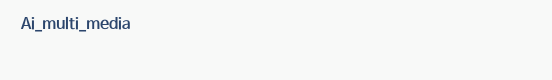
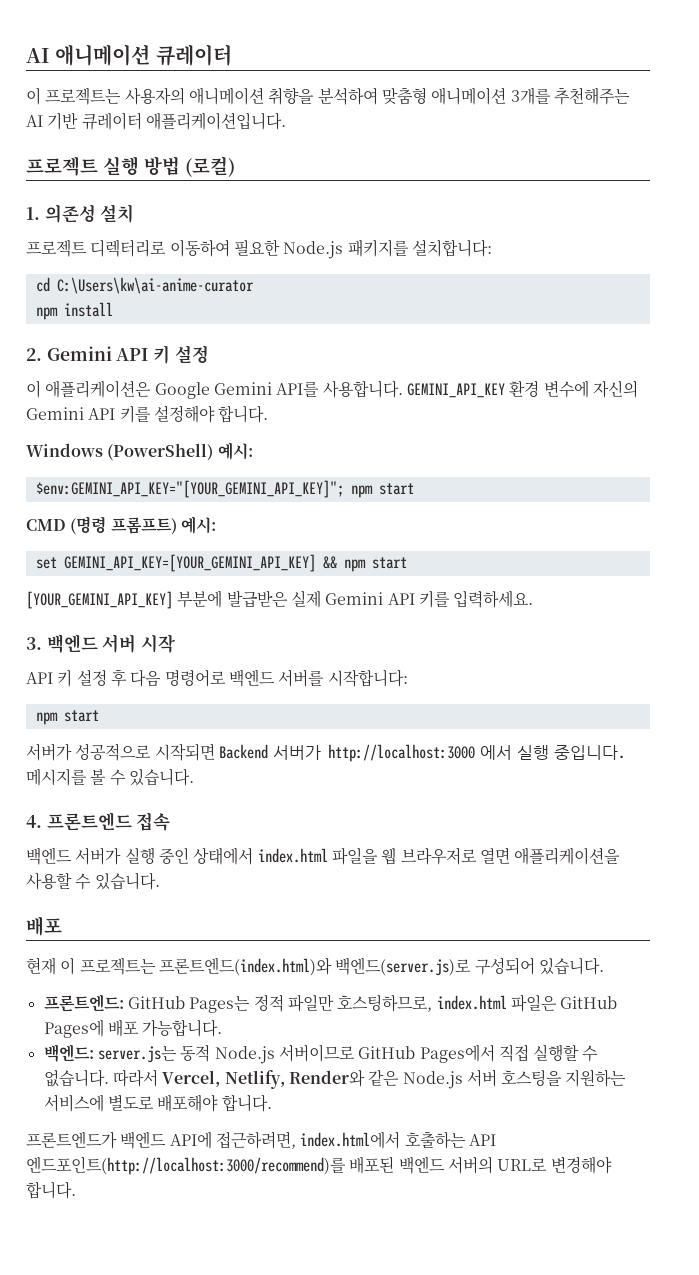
[20,16,131,32] Ai_multi_media -> [26,44,232,66] [26,87,630,105] [26,112,286,130] [26,156,235,177] [26,204,135,223] [26,239,492,259] [35,277,254,294] [35,302,113,320] [26,345,209,364] [26,380,638,399] [26,405,269,423] [26,442,253,461] [35,480,414,498] [26,516,216,535] [35,554,407,572] [26,590,534,609] [26,634,176,653] [26,669,408,687] [35,710,99,725] [26,743,625,762] [26,768,194,786] [26,812,171,831] [26,847,621,865] [26,872,160,890] [26,916,62,936] [26,957,604,976] [43,994,618,1013] [43,1019,223,1038] [43,1044,599,1064] [43,1069,627,1089] [43,1094,272,1112] [26,1131,496,1149] [26,1156,612,1175] [26,1181,76,1199] AI 애니메이션 큐레이터 // 이 프로젝트는 사용자의 애니메이션 취향을 분석하여 맞춤형 애니메이션 3개를 추천해주는 AI 기반 큐레이터 애플리케이션입니다. // 프로젝트 실행 방법 (로컬) // 1. 의존성 설치 // 프로젝트 디렉터리로 이동하여 필요한 Node.js 패키지를 설치합니다: // cd C:\Users\kw\ai-anime-curator // npm install // 2. Gemini API 키 설정 // 이 애플리케이션은 Google Gemini API를 사용합니다. GEMINI_API_KEY 환경 변수에 자신의 Gemini API 키를 설정해야 합니다. // Windows (PowerShell) 예시: // $env:GEMINI_API_KEY="[YOUR_GEMINI_API_KEY]"; npm start // CMD (명령 프롬프트) 예시: // set GEMINI_API_KEY=[YOUR_GEMINI_API_KEY] && npm start // [YOUR_GEMINI_API_KEY] 부분에 발급받은 실제 Gemini API 키를 입력하세요. // 3. 백엔드 서버 시작 // API 키 설정 후 다음 명령어로 백엔드 서버를 시작합니다: // npm start // 서버가 성공적으로 시작되면 Backend 서버가 http://localhost:3000 에서 실행 중입니다. 메시지를 볼 수 있습니다. // 4. 프론트엔드 접속 // 백엔드 서버가 실행 중인 상태에서 index.html 파일을 웹 브라우저로 열면 애플리케이션을 사용할 수 있습니다. // 배포 // 현재 이 프로젝트는 프론트엔드(index.html)와 백엔드(server.js)로 구성되어 있습니다. // 프론트엔드: GitHub Pages는 정적 파일만 호스팅하므로, index.html 파일은 GitHub Pages에 배포 가능합니다. // 백엔드: server.js는 동적 Node.js 서버이므로 GitHub Pages에서 직접 실행할 수 없습니다. 따라서 Vercel, Netlify, Render와 같은 Node.js 서버 호스팅을 지원하는 서비스에 별도로 배포해야 합니다. // 프론트엔드가 백엔드 API에 접근하려면, index.html에서 호출하는 API 엔드포인트(http://localhost:3000/recommend)를 배포된 백엔드 서버의 URL로 변경해야 합니다.

